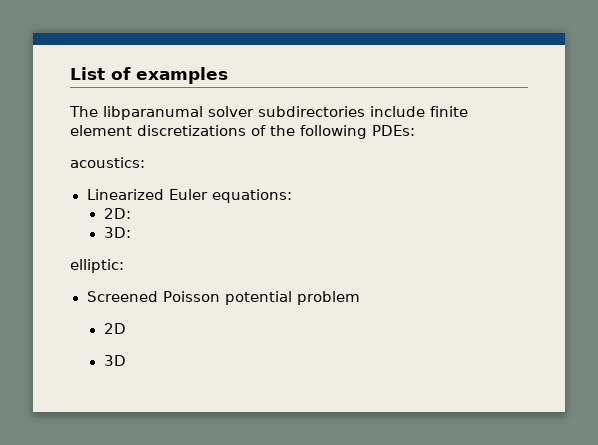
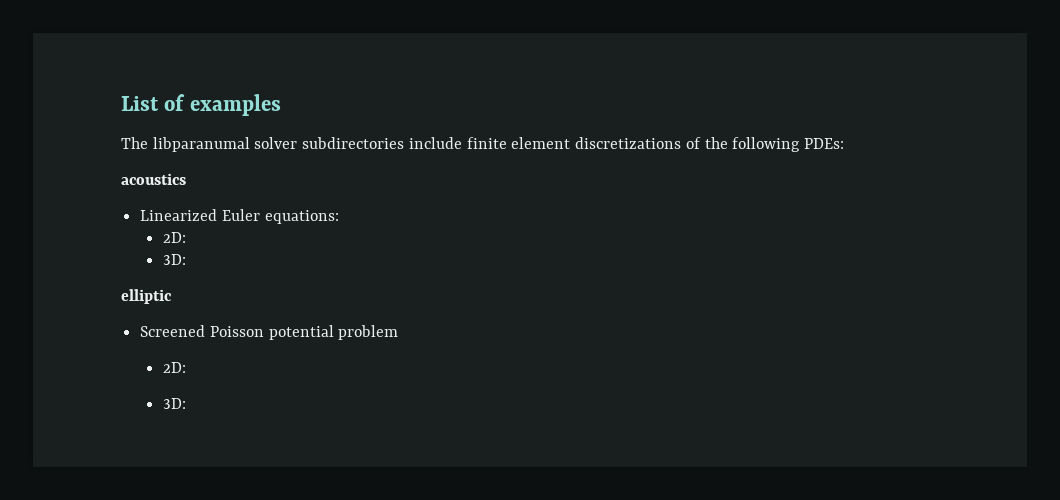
[70,157,145,168] acoustics: -> [121,173,186,185] acoustics
[70,259,124,273] elliptic: -> [121,289,171,304] elliptic
[103,323,126,334] [103,355,126,366] 2D // 3D -> [162,362,186,373] [162,398,186,409] 2D: // 3D:

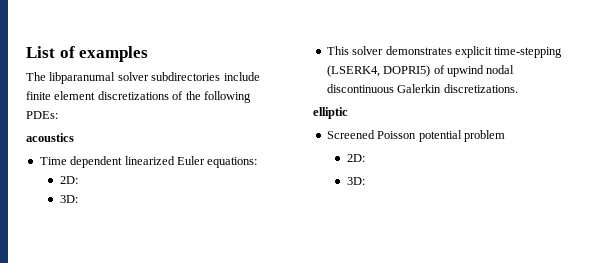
[140,209,218,221] Linearized -> [39,156,175,168] Time dependent linearized
(186, 259) none -> [326,46,563,58] [326,65,515,77] [326,84,518,93] // This solver demonstrates explicit time-stepping (LSERK4, DOPRI5) of upwind nodal discontinuous Galerkin discretizations.

